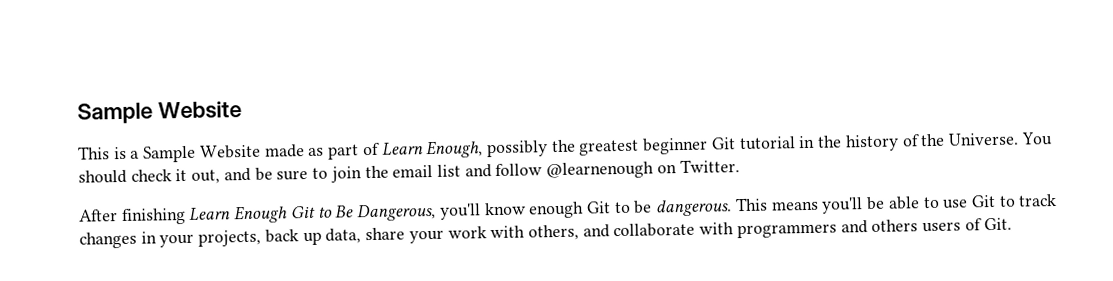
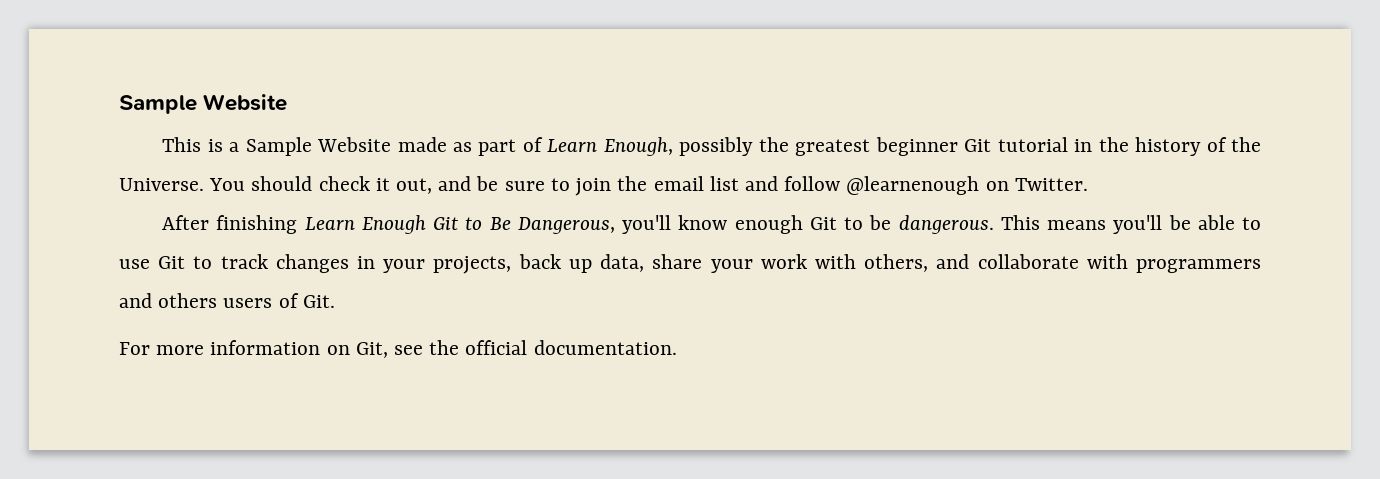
(1012, 224) none -> [119,340,677,358] // For more information on Git, see the official documentation.

